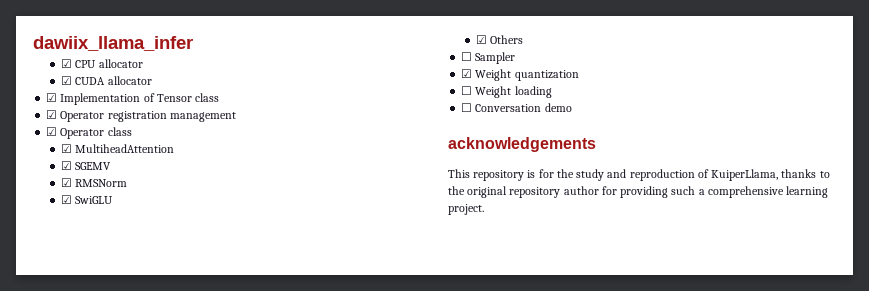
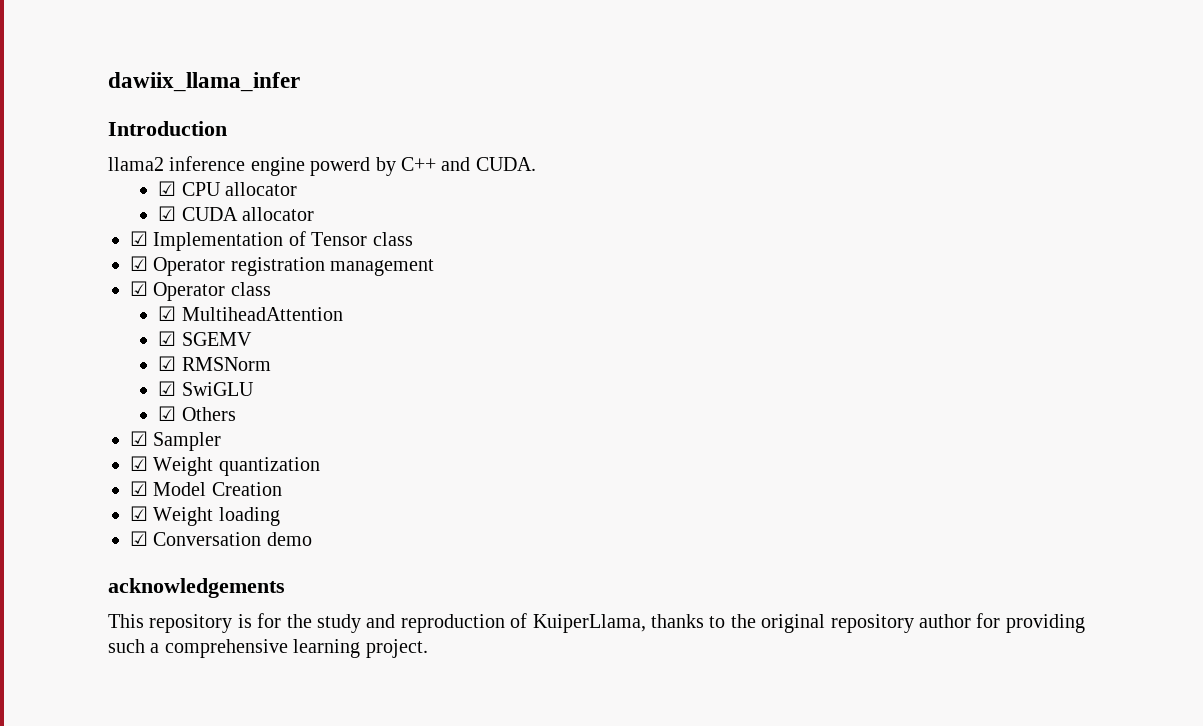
(193, 43) none -> [108,121,227,136] [108,156,536,176] // Introduction // llama2 inference engine powerd by C++ and CUDA.
[461,52,473,61] ☐ -> [130,431,148,446] ☑
[461,86,473,95] ☐ -> [130,481,282,496] [130,506,148,521] ☑ Model Creation // ☑
[461,103,473,112] ☐ -> [130,531,148,546] ☑

